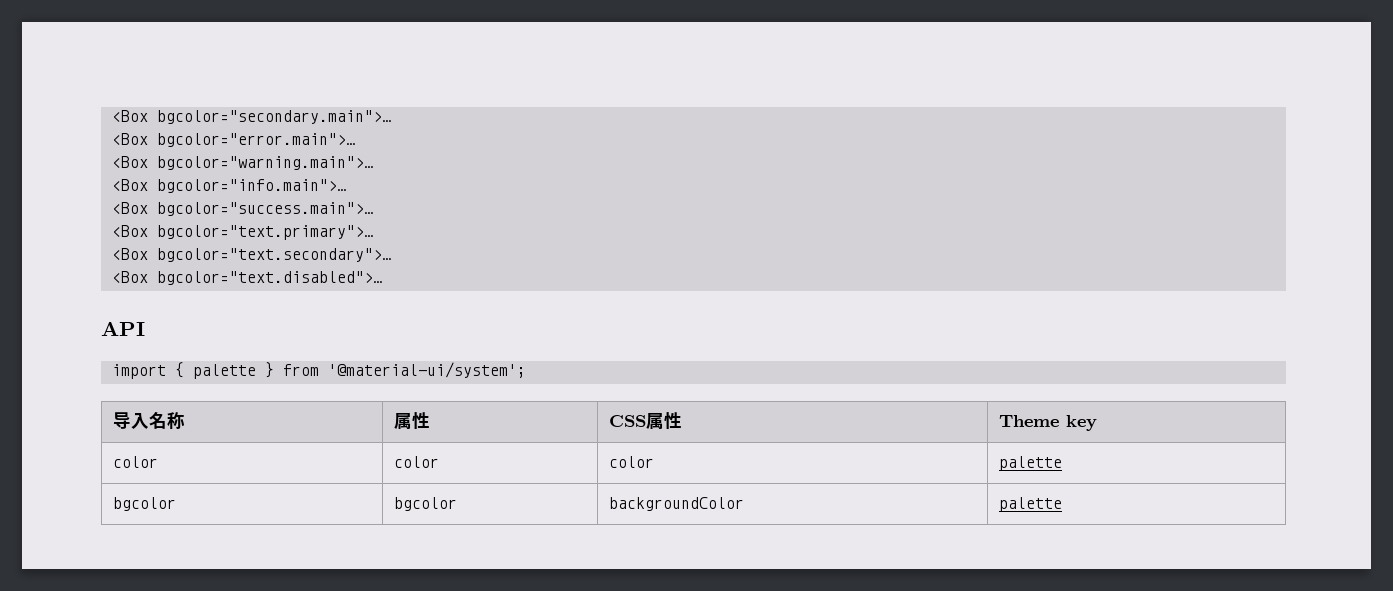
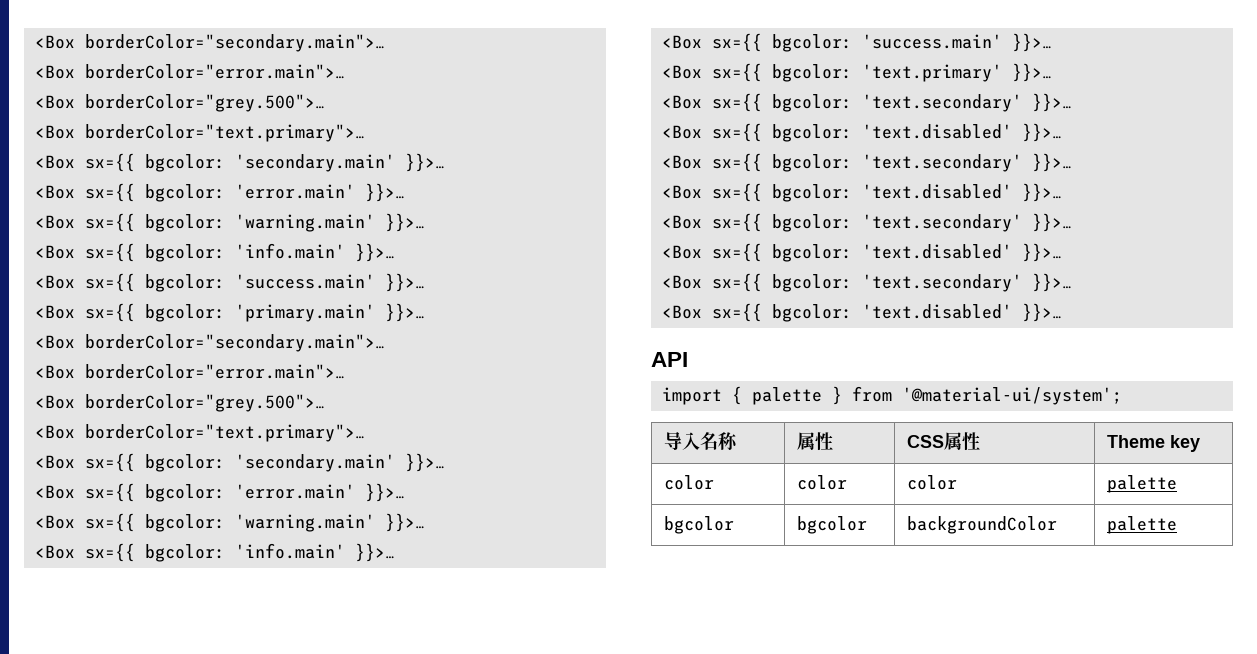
[111,110,391,124] [111,133,355,147] [111,156,373,170] [111,179,346,193] [111,202,373,216] [111,225,373,240] [111,248,391,262] [111,271,382,285] <Box bgcolor="secondary.main">… // <Box bgcolor="error.main">… // <Box bgcolor="warning.main">… // <Box bgcolor="info.main">… // <Box bgcolor="success.main">… // <Box bgcolor="text.primary">… // <Box bgcolor="text.secondary">… // <Box bgcolor="text.disabled">… -> [34,34,385,52] [34,64,345,79] [34,94,325,112] [34,124,365,142] [34,153,445,172] [34,183,405,202] [34,213,425,232] [34,243,395,262] [34,273,425,292] [34,303,425,322] [34,334,385,352] [34,364,345,379] [34,394,325,412] [34,424,365,442] [34,453,445,472] [34,483,405,502] [34,513,425,532] [34,543,395,562] [661,33,1052,52] [661,63,1052,82] [661,93,1072,112] [661,123,1062,142] [661,153,1072,172] [661,183,1062,202] [661,213,1072,232] [661,243,1062,262] [661,273,1072,292] [661,303,1062,322] <Box borderColor="secondary.main">… // <Box borderColor="error.main">… // <Box borderColor="grey.500">… // <Box borderColor="text.primary">… // <Box sx={{ bgcolor: 'secondary.main' }}>… // <Box sx={{ bgcolor: 'error.main' }}>… // <Box sx={{ bgcolor: 'warning.main' }}>… // <Box sx={{ bgcolor: 'info.main' }}>… // <Box sx={{ bgcolor: 'success.main' }}>… // <Box sx={{ bgcolor: 'primary.main' }}>… // <Box borderColor="secondary.main">… // <Box borderColor="error.main">… // <Box borderColor="grey.500">… // <Box borderColor="text.primary">… // <Box sx={{ bgcolor: 'secondary.main' }}>… // <Box sx={{ bgcolor: 'error.main' }}>… // <Box sx={{ bgcolor: 'warning.main' }}>… // <Box sx={{ bgcolor: 'info.main' }}>… // <Box sx={{ bgcolor: 'success.main' }}>… // <Box sx={{ bgcolor: 'text.primary' }}>… // <Box sx={{ bgcolor: 'text.secondary' }}>… // <Box sx={{ bgcolor: 'text.disabled' }}>… // <Box sx={{ bgcolor: 'text.secondary' }}>… // <Box sx={{ bgcolor: 'text.disabled' }}>… // <Box sx={{ bgcolor: 'text.secondary' }}>… // <Box sx={{ bgcolor: 'text.disabled' }}>… // <Box sx={{ bgcolor: 'text.secondary' }}>… // <Box sx={{ bgcolor: 'text.disabled' }}>…

